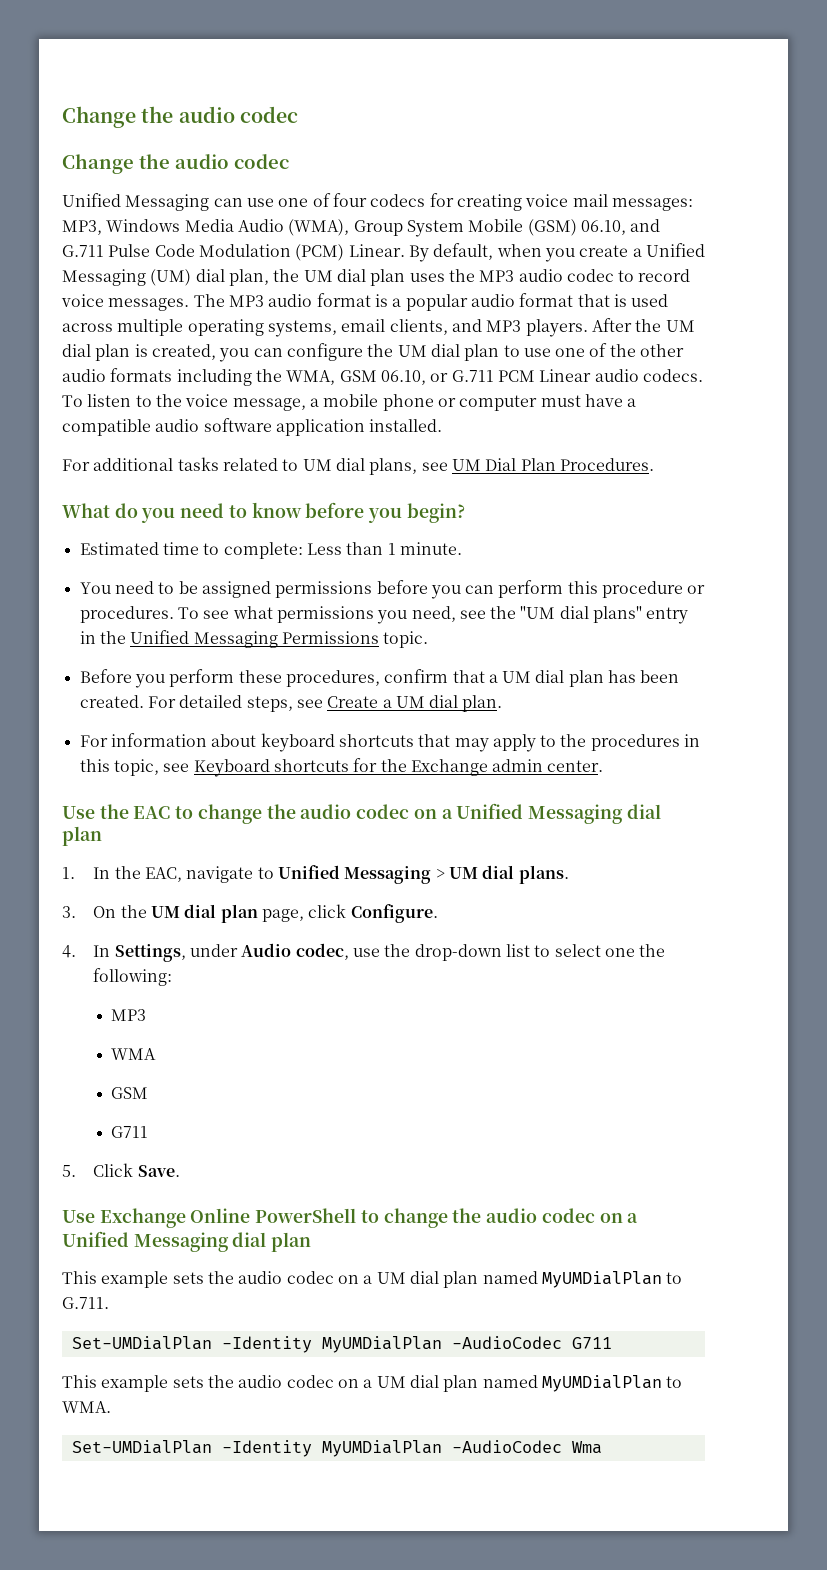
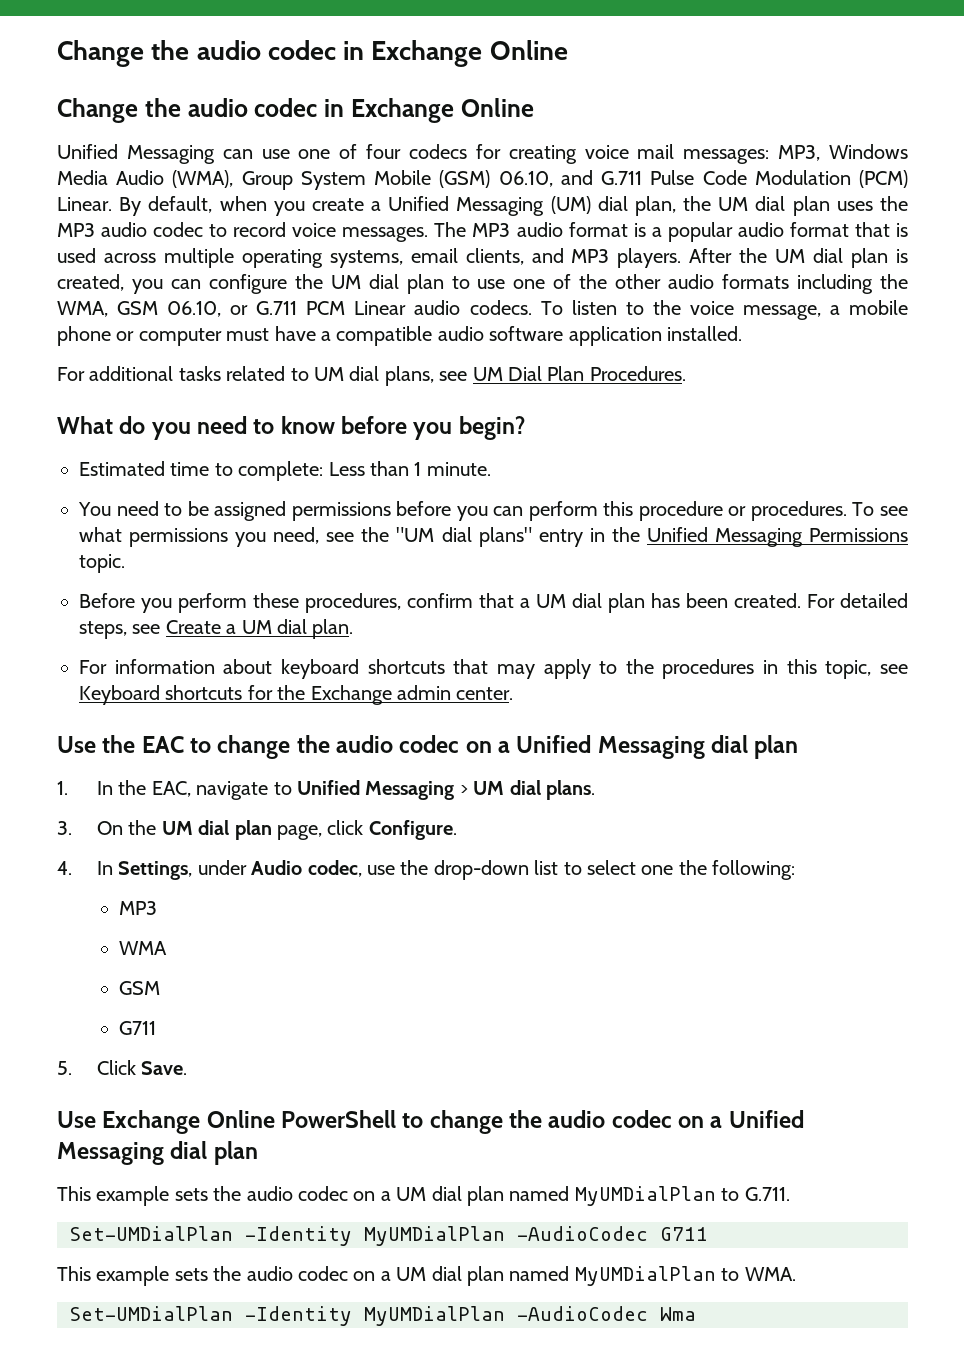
[62,106,298,128] [62,154,289,174] Change the audio codec // Change the audio codec -> [57,40,568,67] [57,98,534,123] Change the audio codec in Exchange Online // Change the audio codec in Exchange Online

